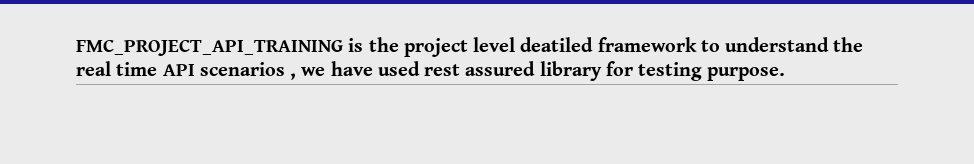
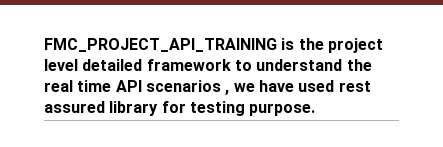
[520,37,594,52] deatiled -> [82,59,143,71] detailed

